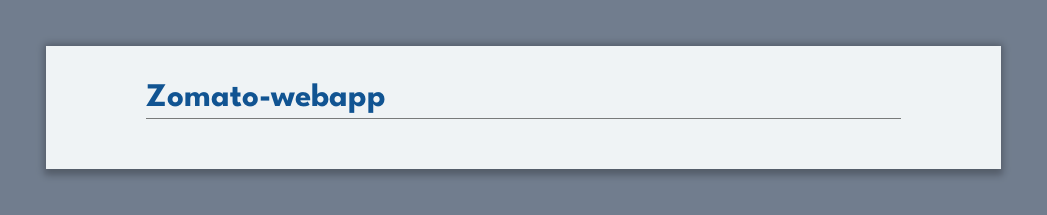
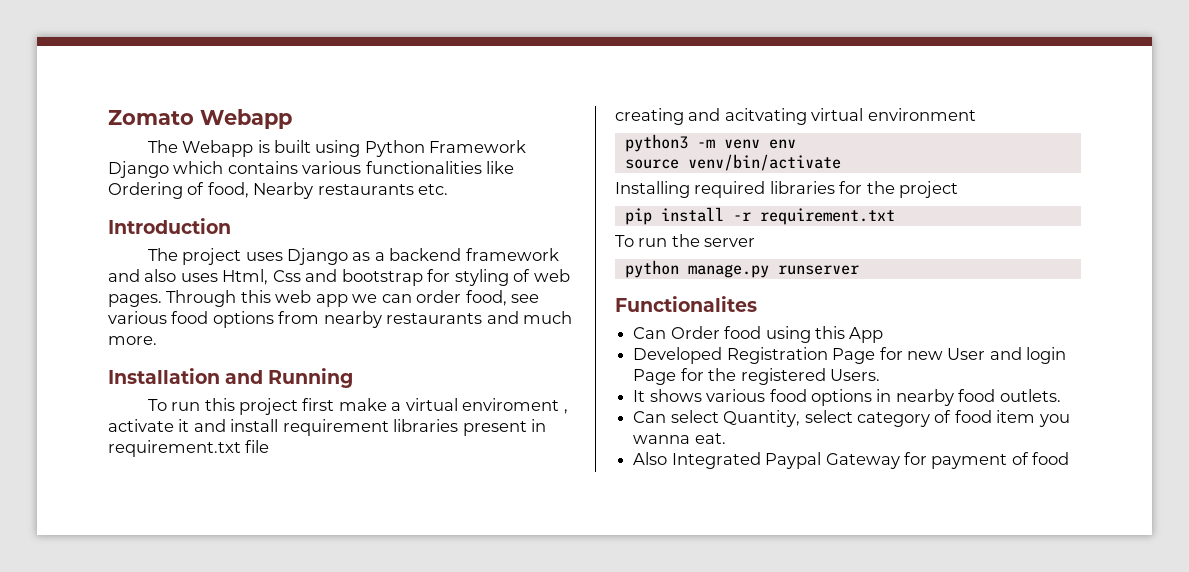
[146,83,386,113] Zomato-webapp -> [108,109,292,129] [147,140,527,157] [108,161,515,178] [108,182,449,199] [108,218,231,234] [147,248,559,265] [108,269,570,286] [108,290,540,307] [108,311,573,328] [108,336,157,345] [108,368,354,388] [147,398,568,415] [108,419,547,436] [108,440,270,457] [615,108,976,125] [624,134,796,152] [624,154,841,171] [615,181,959,198] [624,207,895,225] [615,234,756,247] [624,260,859,278] [615,296,757,312] [633,326,884,343] [633,347,1067,364] [633,368,880,385] [633,389,1061,406] [633,410,1070,427] [633,433,726,444] [633,452,1070,469] Zomato Webapp // The Webapp is built using Python Framework Django which contains various functionalities like Ordering of food, Nearby restaurants etc. // Introduction // The project uses Django as a backend framework and also uses Html, Css and bootstrap for styling of web pages. Through this web app we can order food, see various food options from nearby restaurants and much more. // Installation and Running // To run this project first make a virtual enviroment , activate it and install requirement libraries present in requirement.txt file // creating and acitvating virtual environment // python3 -m venv env // source venv/bin/activate // Installing required libraries for the project // pip install -r requirement.txt // To run the server // python manage.py runserver // Functionalites // Can Order food using this App // Developed Registration Page for new User and login Page for the registered Users. // It shows various food options in nearby food outlets. // Can select Quantity, select category of food item you wanna eat. // Also Integrated Paypal Gateway for payment of food

